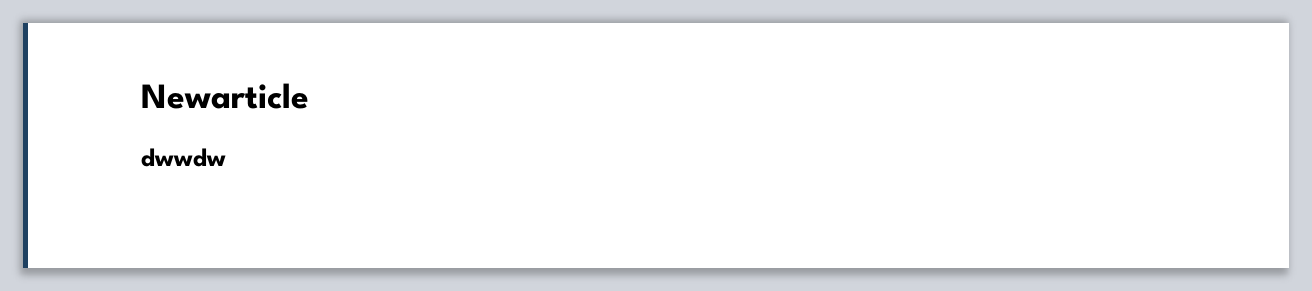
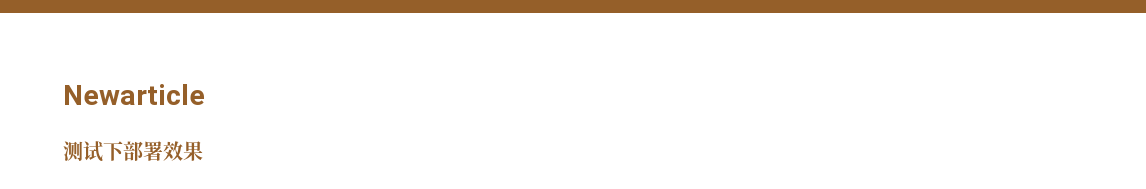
[141,148,226,167] dwwdw -> [63,141,203,162] 测试下部署效果

